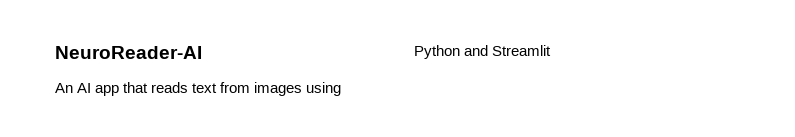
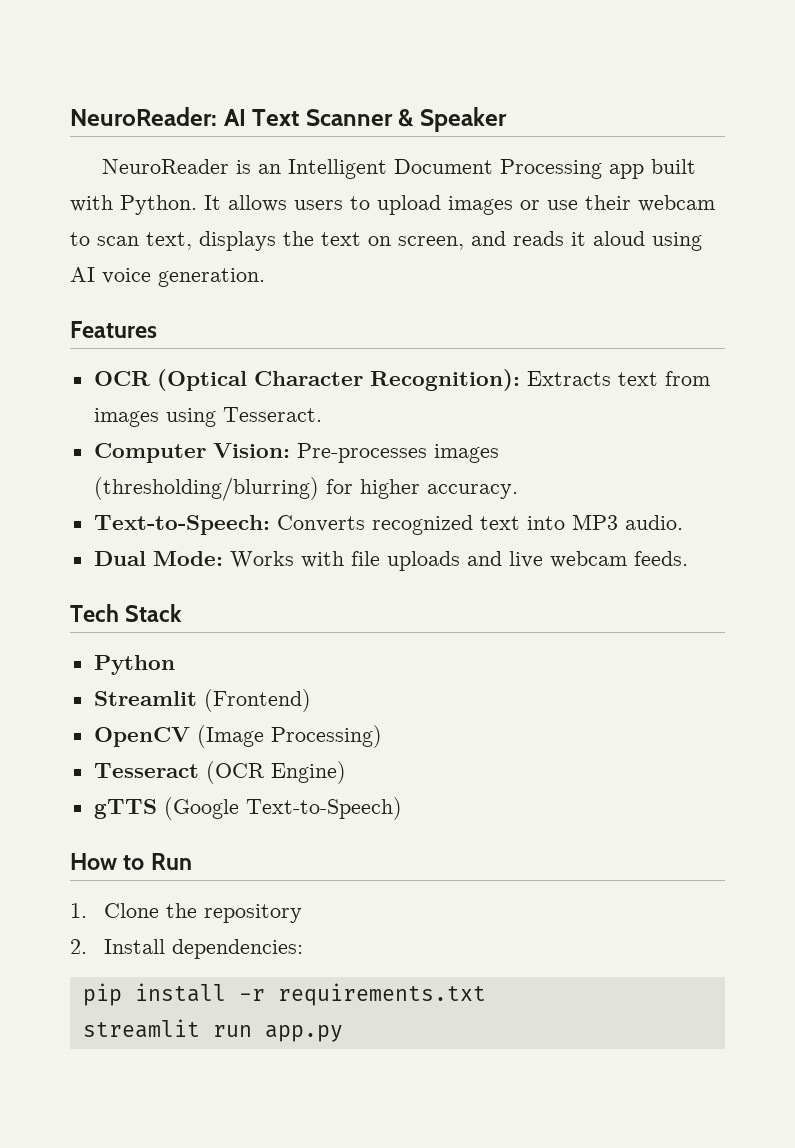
[55,46,202,59] [55,82,342,96] [414,45,552,59] NeuroReader-AI // An AI app that reads text from images using Python and Streamlit -> [70,107,508,132] [102,159,697,179] [70,195,715,215] [70,231,702,251] [70,267,265,287] [70,321,157,338] [93,369,710,391] [93,407,322,427] [93,443,499,463] [93,477,518,501] [93,514,683,535] [93,551,688,571] [70,604,183,622] [93,655,175,675] [93,689,311,712] [93,725,382,748] [93,761,346,784] [93,797,402,820] [70,853,192,870] [70,903,302,923] [70,939,303,959] [82,983,486,1006] [82,1019,343,1042] NeuroReader: AI Text Scanner & Speaker // NeuroReader is an Intelligent Document Processing app built with Python. It allows users to upload images or use their webcam to scan text, displays the text on screen, and reads it aloud using AI voice generation. // Features // OCR (Optical Character Recognition): Extracts text from images using Tesseract. // Computer Vision: Pre-processes images (thresholding/blurring) for higher accuracy. // Text-to-Speech: Converts recognized text into MP3 audio. // Dual Mode: Works with file uploads and live webcam feeds. // Tech Stack // Python // Streamlit (Frontend) // OpenCV (Image Processing) // Tesseract (OCR Engine) // gTTS (Google Text-to-Speech) // How to Run // 1. Clone the repository // 2. Install dependencies: // pip install -r requirements.txt // streamlit run app.py

